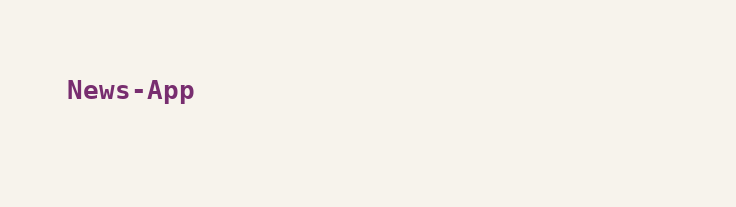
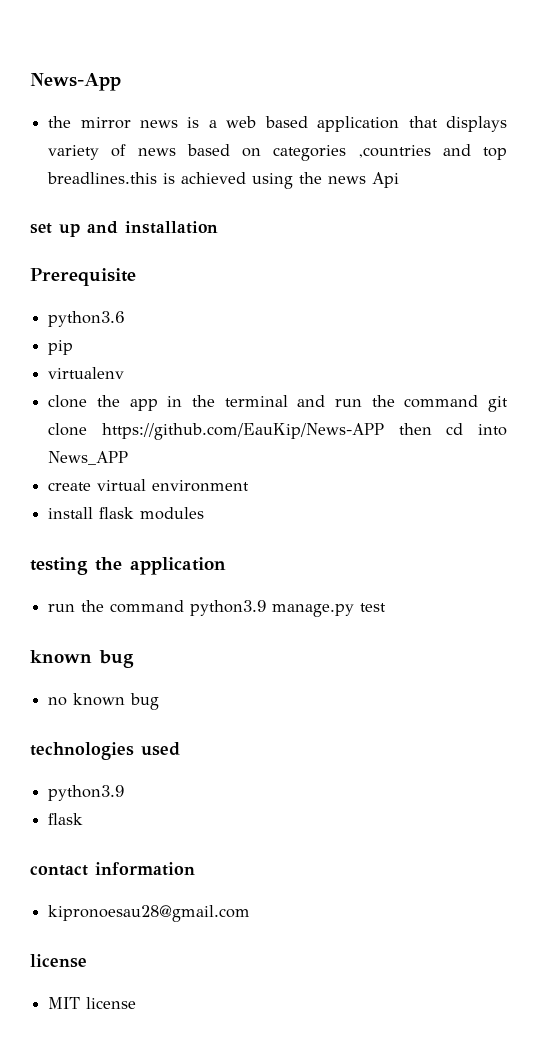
(195, 92) none -> [48,116,508,132] [48,144,507,161] [47,172,400,189] [30,221,218,237] [30,268,136,286] [48,311,126,327] [48,340,74,355] [48,367,125,379] [48,395,509,412] [48,423,507,440] [48,451,129,465] [48,479,250,492] [48,507,205,520] [30,557,226,575] [48,600,387,617] [30,650,134,668] [48,693,160,710] [30,742,180,760] [48,785,125,801] [48,813,84,825] [30,862,195,876] [48,905,251,922] [30,954,87,968] [48,997,137,1009] // the mirror news is a web based application that displays variety of news based on categories ,countries and top breadlines.this is achieved using the news Api // set up and installation // Prerequisite // python3.6 // pip // virtualenv // clone the app in the terminal and run the command git clone https://github.com/EauKip/News-APP then cd into News_APP // create virtual environment // install flask modules // testing the application // run the command python3.9 manage.py test // known bug // no known bug // technologies used // python3.9 // flask // contact information // kipronoesau28@gmail.com // license // MIT license

